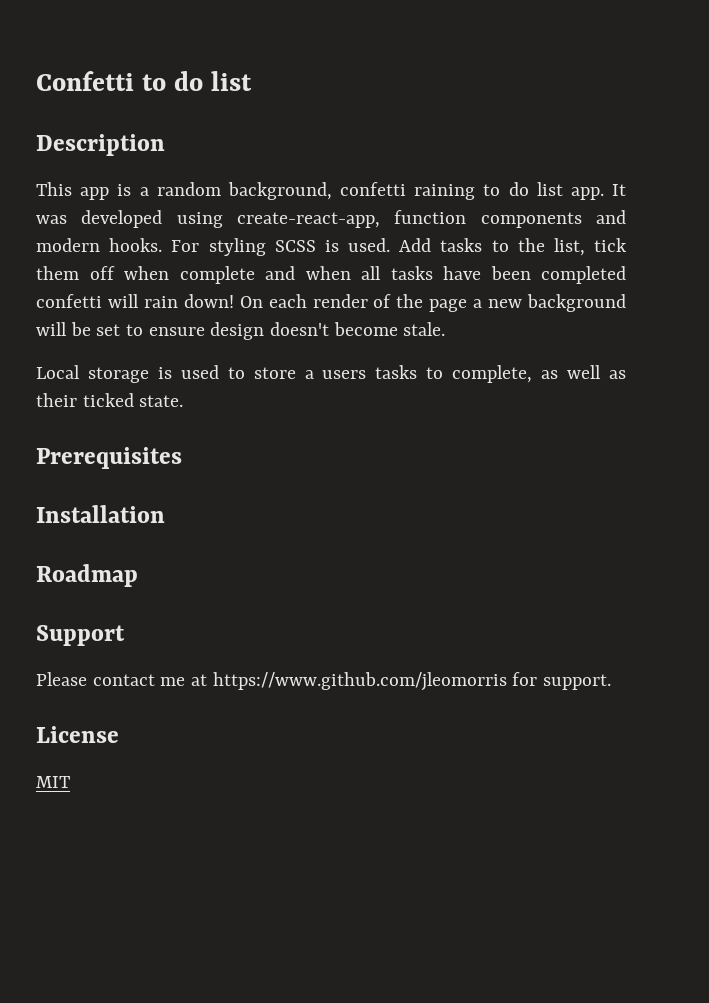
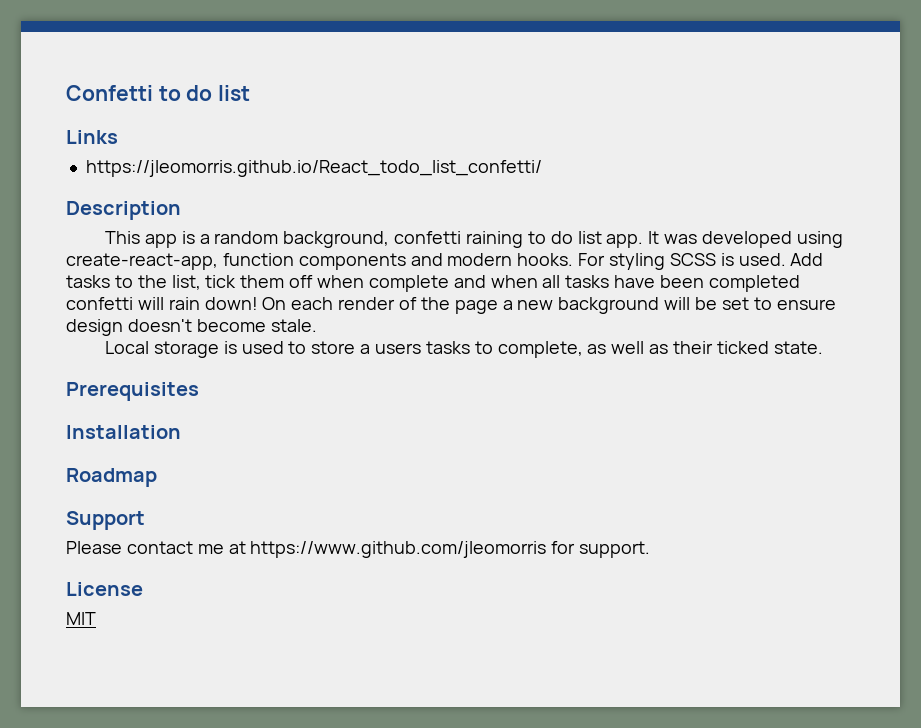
(252, 81) none -> [66,130,118,144] [85,160,542,177] // Links // https://jleomorris.github.io/React_todo_list_confetti/

